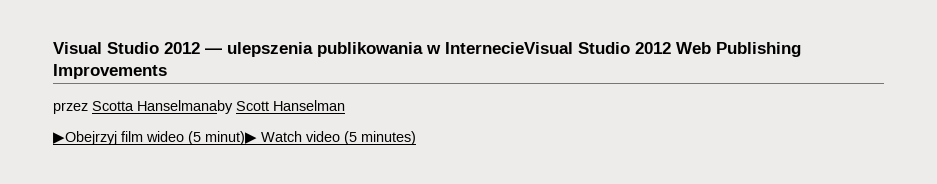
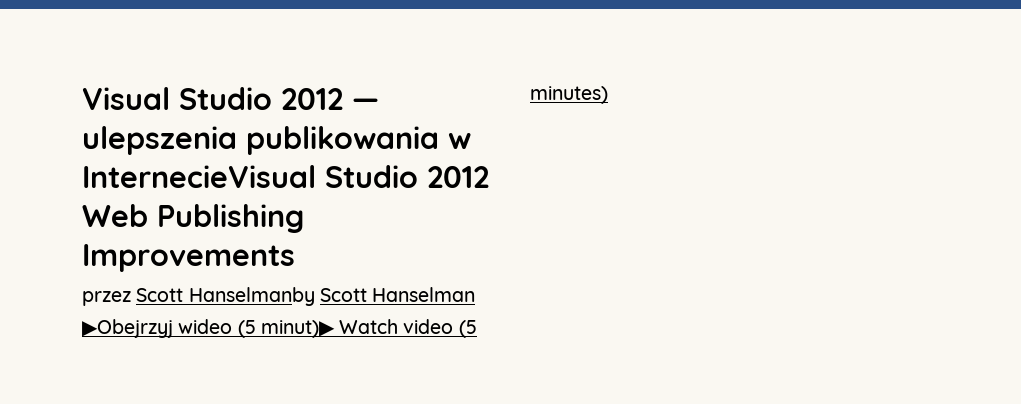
[92,100,233,114] Scotta Hanselmanaby -> [136,287,315,306] Scott Hanselmanby
[121,131,143,142] film -> (173, 328) none

